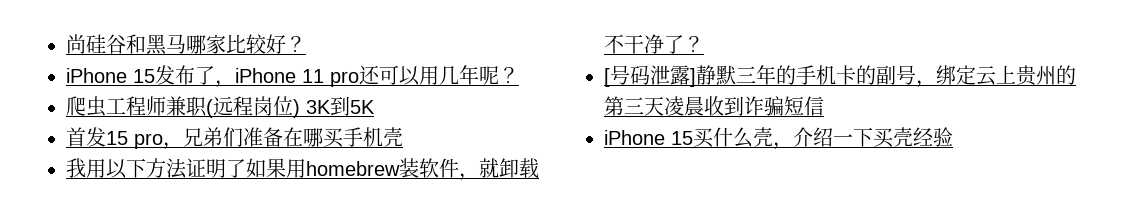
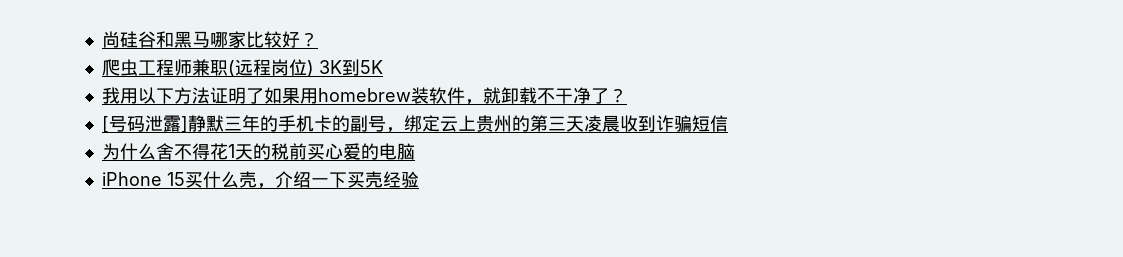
[66,65,519,88] // iPhone 15发布了，iPhone 11 pro还可以用几年呢？ -> (318, 39) none
[66,127,403,150] // 首发15 pro，兄弟们准备在哪买手机壳 -> (383, 67) none
(824, 106) none -> [101,143,415,160] // 为什么舍不得花1天的税前买心爱的电脑

